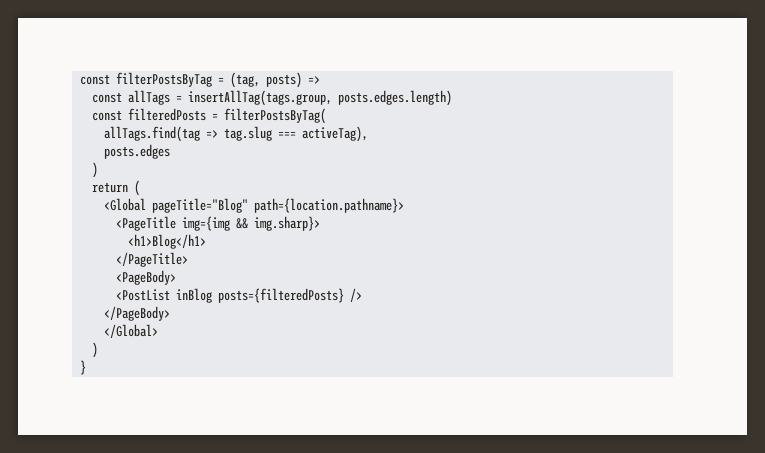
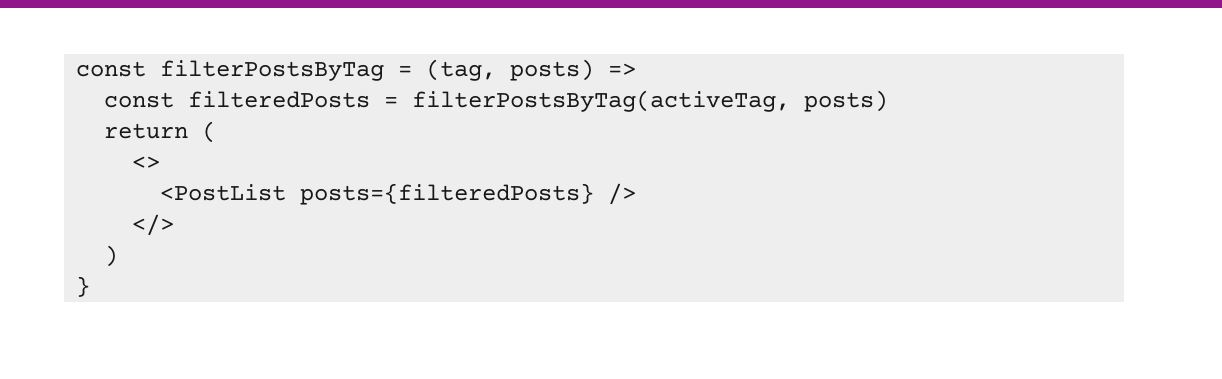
[128,90,453,106] [92,108,327,124] [104,126,369,142] [104,144,171,159] [92,162,99,178] [92,180,141,196] [104,198,405,213] [116,216,321,231] [128,234,207,249] [116,252,189,267] [116,270,177,285] allTags = insertAllTag(tags.group, posts.edges.length) // const filteredPosts = filterPostsByTag( // allTags.find(tag => tag.slug === activeTag), // posts.edges // ) // return ( // <Global pageTitle="Blog" path={location.pathname}> // <PageTitle img={img && img.sharp}> // <h1>Blog</h1> // </PageTitle> // <PageBody> -> [188,90,889,112] [104,121,217,143] [132,156,161,169] filteredPosts = filterPostsByTag(activeTag, posts) // return ( // <>
[176,288,213,303] inBlog -> (287, 192) none
[104,306,171,321] [104,324,159,338] </PageBody> // </Global> -> [132,214,175,236] </>

